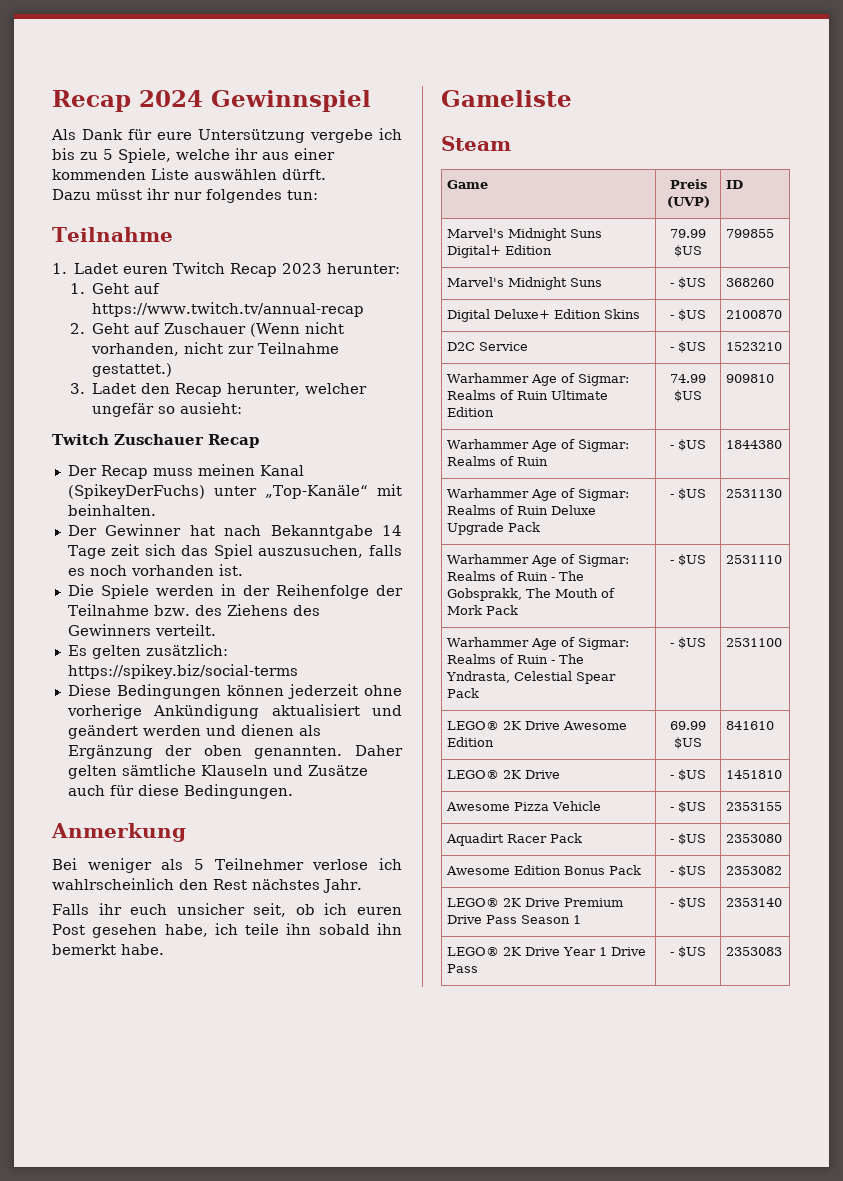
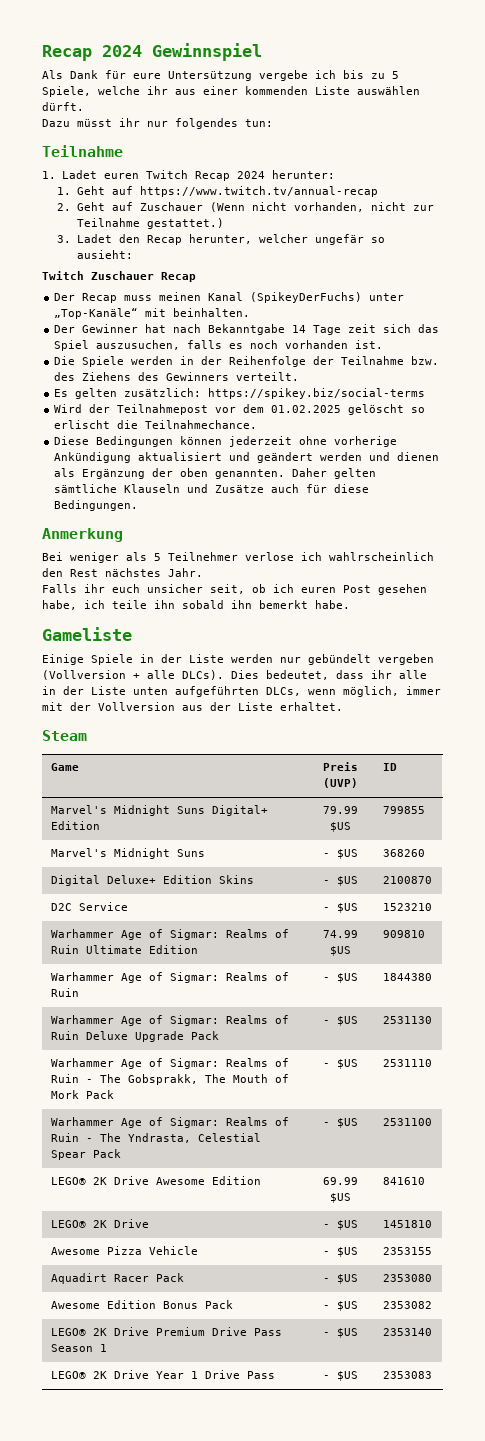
[282,263,323,274] 2023 -> [236,171,265,179] 2024
(298, 671) none -> [54,404,426,415] [54,420,258,429] // Wird der Teilnahmepost vor dem 01.02.2025 gelöscht so erlischt die Teilnahmechance.
(572, 98) none -> [42,654,434,665] [42,670,427,680] [42,686,441,697] [42,702,343,711] // Einige Spiele in der Liste werden nur gebündelt vergeben (Vollversion + alle DLCs). Dies bedeutet, dass ihr alle in der Liste unten aufgeführten DLCs, wenn möglich, immer mit der Vollversion aus der Liste erhaltet.

